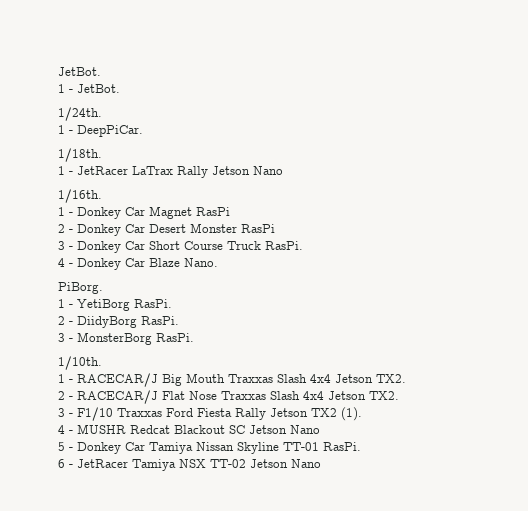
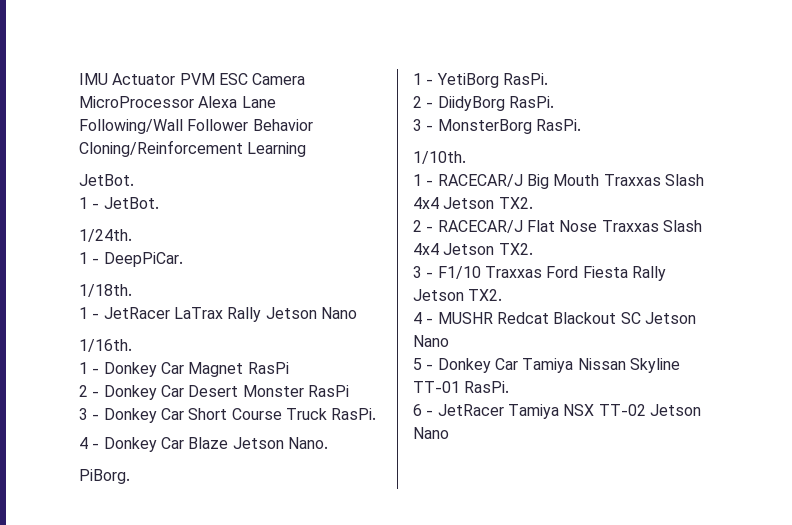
(58, 71) none -> [79,73,306,85] [79,96,276,108] [79,119,313,134] [79,140,307,157] IMU Actuator PVM ESC Camera MicroProcessor Alexa Lane Following/Wall Follower Behavior Cloning/Reinforcement Learning //
(180, 262) none -> [232,437,284,449] Jetson
[311,407,362,421] TX2 (1). -> [468,289,503,301] TX2.

